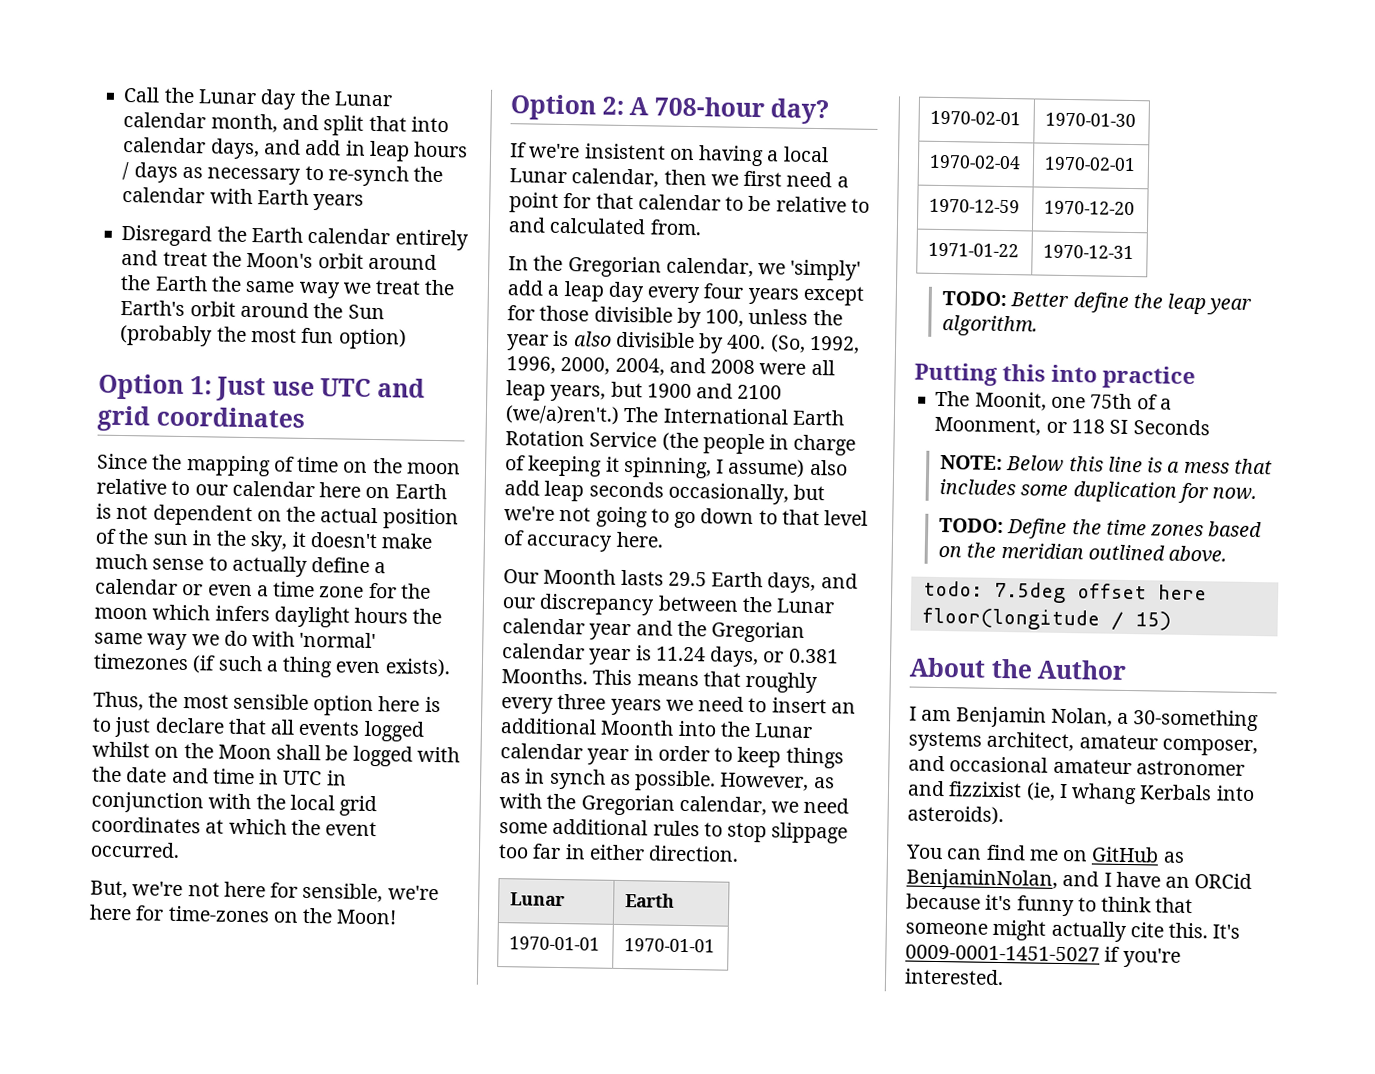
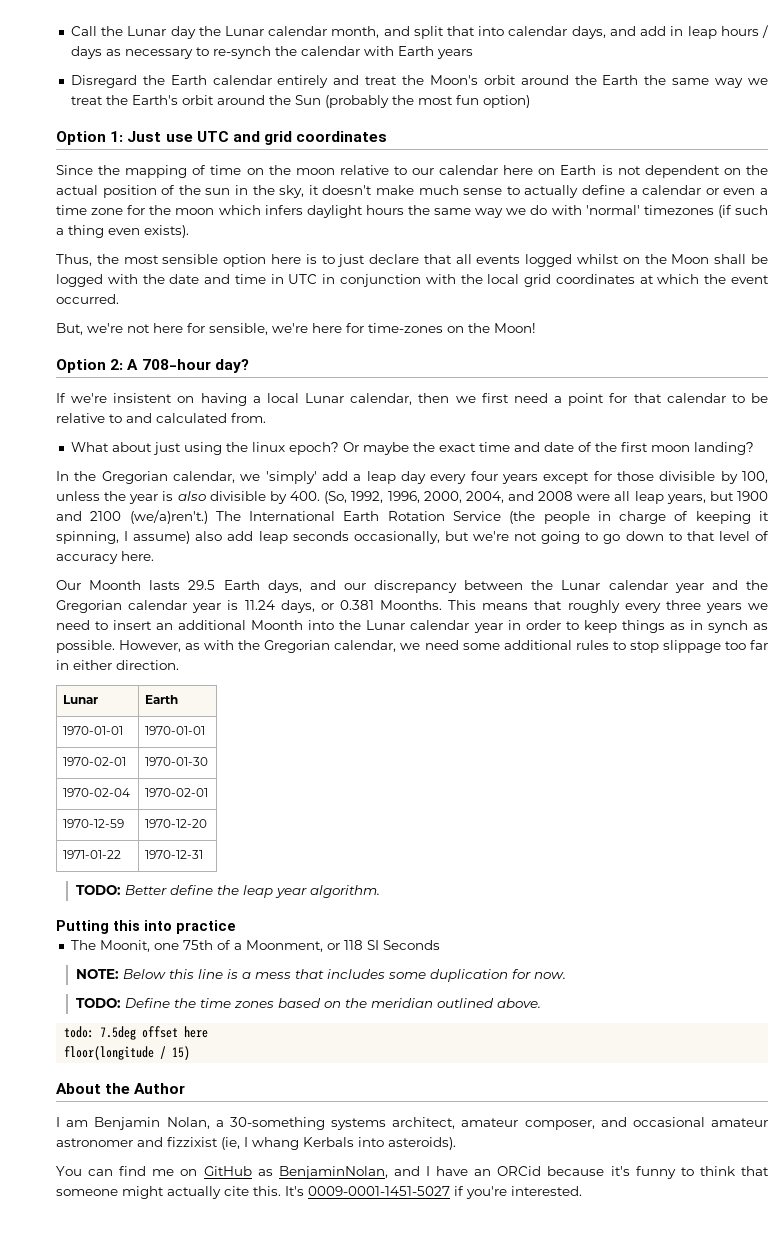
(702, 227) none -> [70,442,754,455] // What about just using the linux epoch? Or maybe the exact time and date of the first moon landing?

